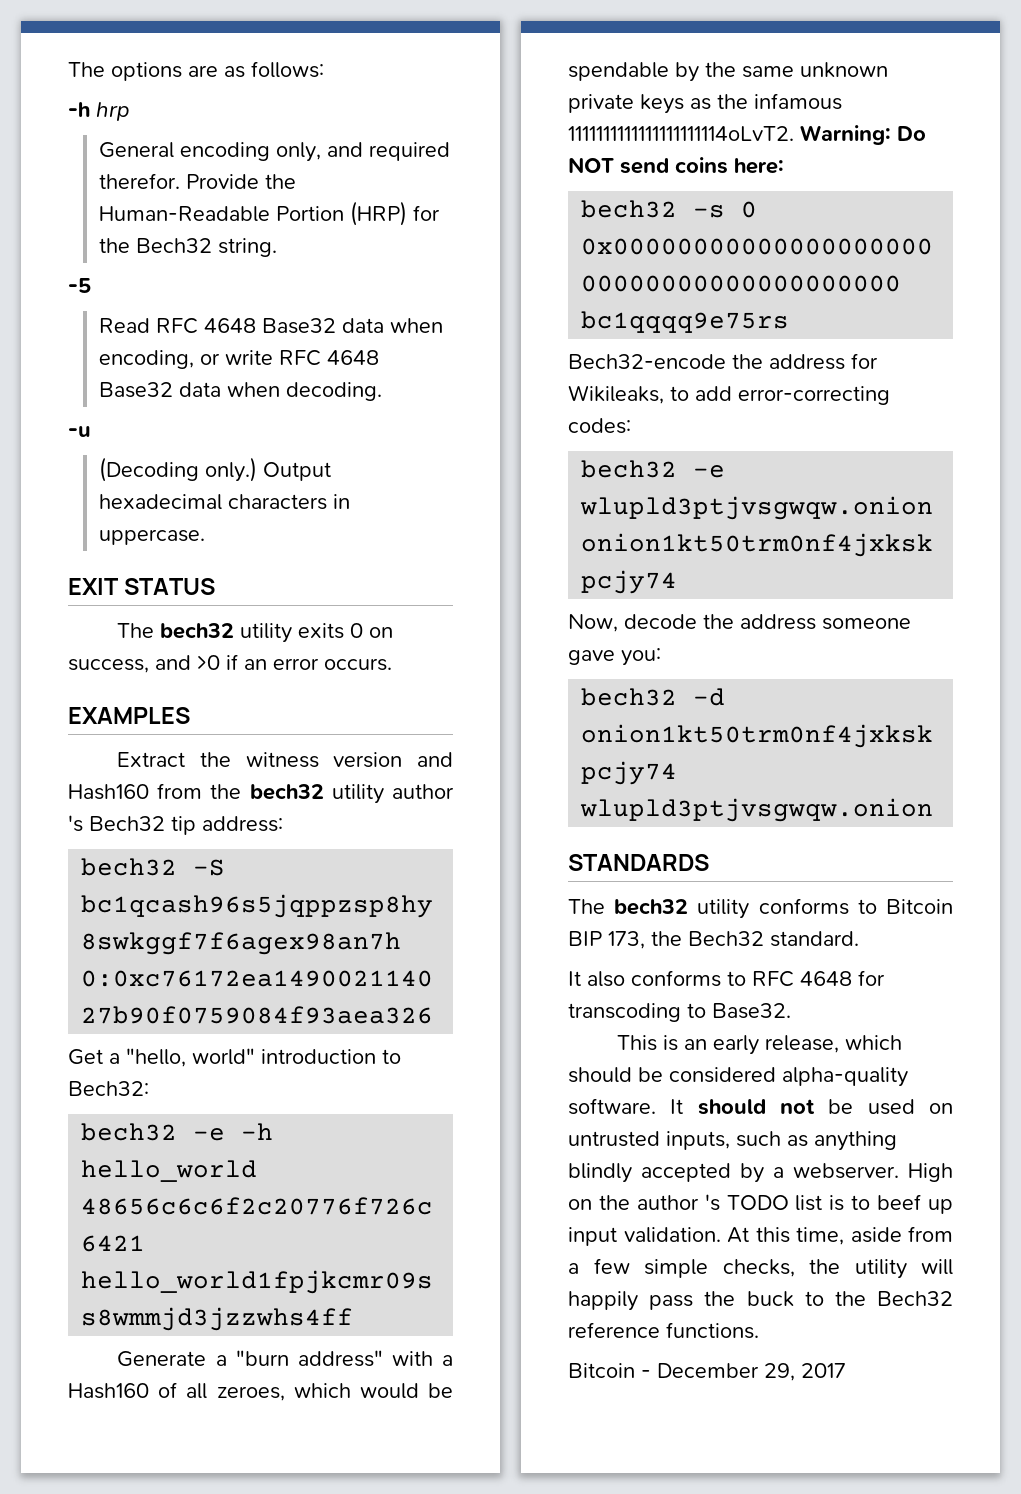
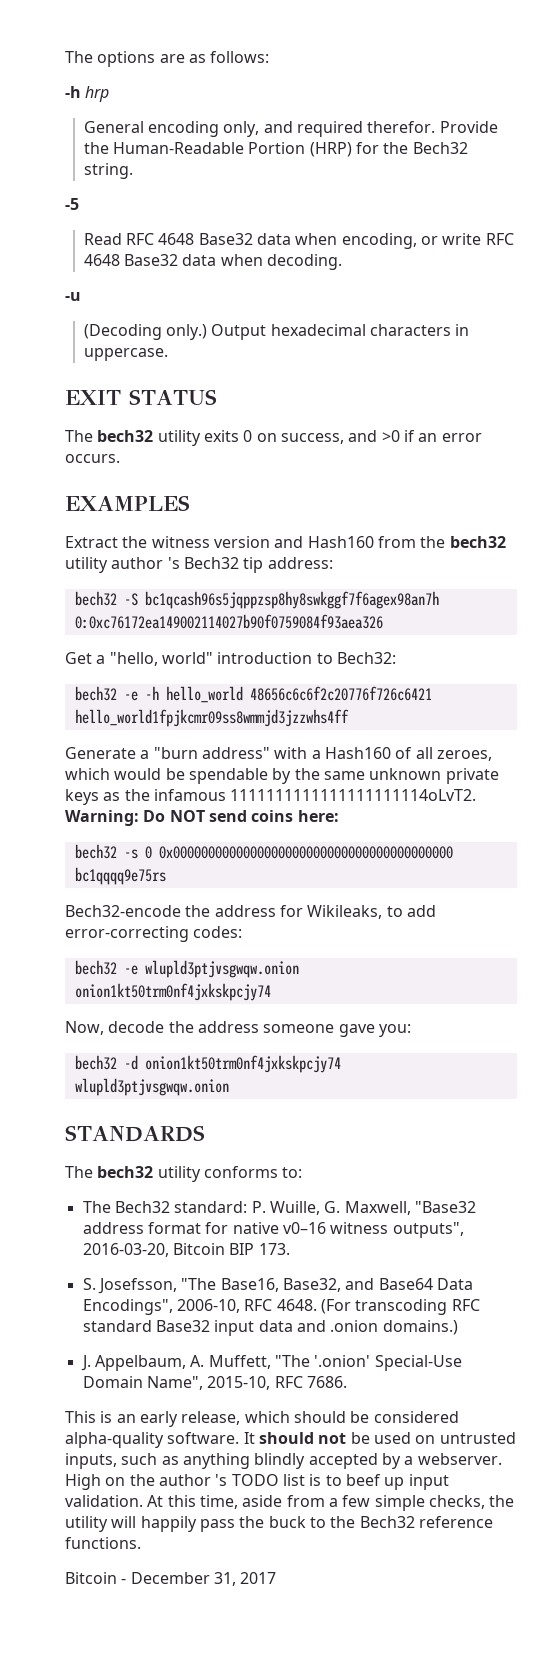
[857,899,953,914] [568,931,859,949] [568,970,885,987] [568,1003,791,1022] to Bitcoin BIP 173, the Bech32 standard. // It also conforms to RFC 4648 for transcoding to Base32. -> [282,1167,303,1178] [82,1201,476,1215] [82,1222,464,1238] [82,1243,290,1257] [82,1278,473,1294] [82,1299,480,1315] [82,1320,458,1336] [80,1355,462,1371] [82,1376,347,1390] to: // The Bech32 standard: P. Wuille, G. Maxwell, "Base32 address format for native v0–16 witness outputs", 2016-03-20, Bitcoin BIP 173. // S. Josefsson, "The Base16, Base32, and Base64 Data Encodings", 2006-10, RFC 4648. (For transcoding RFC standard Base32 input data and .onion domains.) // J. Appelbaum, A. Muffett, "The '.onion' Special-Use Domain Name", 2015-10, RFC 7686.
[764,1363,795,1381] 29, -> [213,1572,236,1586] 31,

